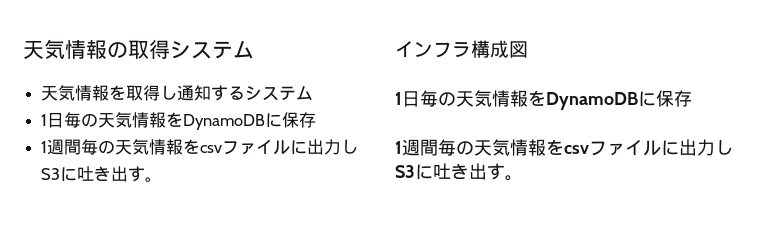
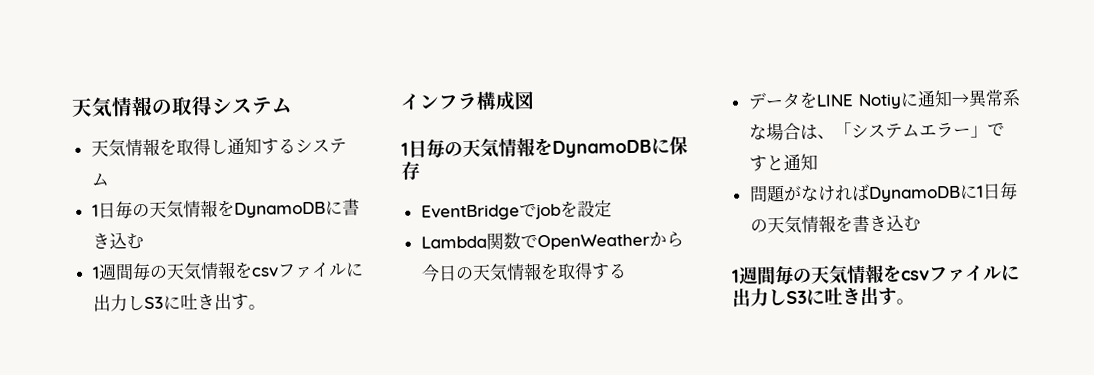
[282,112,317,128] 保存 -> [341,198,360,216] [91,232,144,250] 書き込む
(692, 98) none -> [420,200,612,221] [420,231,684,251] [420,262,627,283] [747,89,1021,110] [748,122,1005,141] [748,153,818,172] [748,182,1018,203] [749,214,921,234] // EventBridgeでjobを設定 // Lambda関数でOpenWeatherから今日の天気情報を取得する // データをLINE Notiyに通知→異常系な場合は、「システムエラー」ですと通知 // 問題がなければDynamoDBに1日毎の天気情報を書き込む

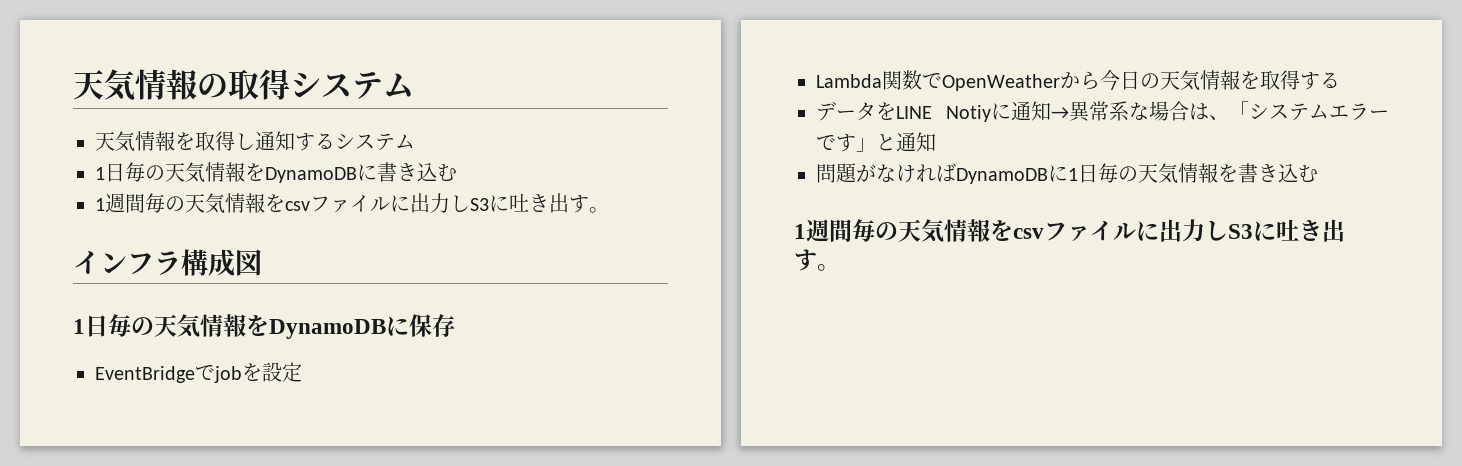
[969,122,1005,138] [748,155,767,172] 」です -> [816,134,876,152] です」

